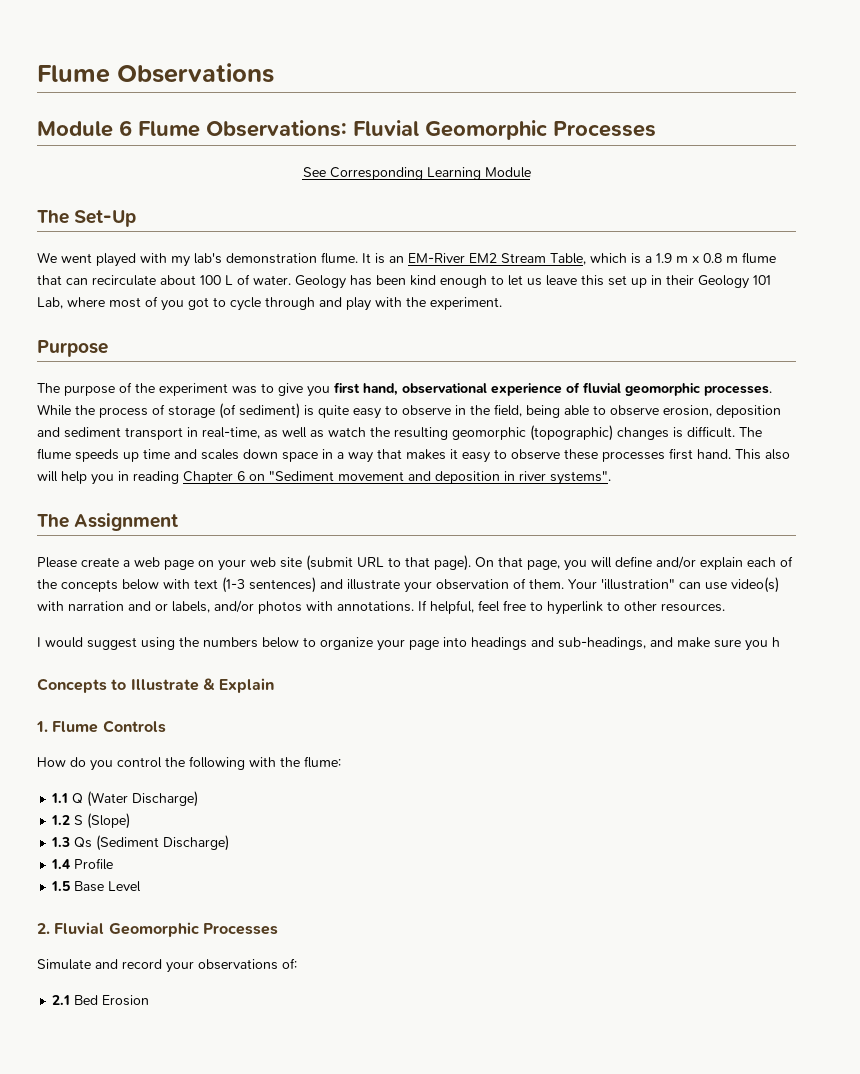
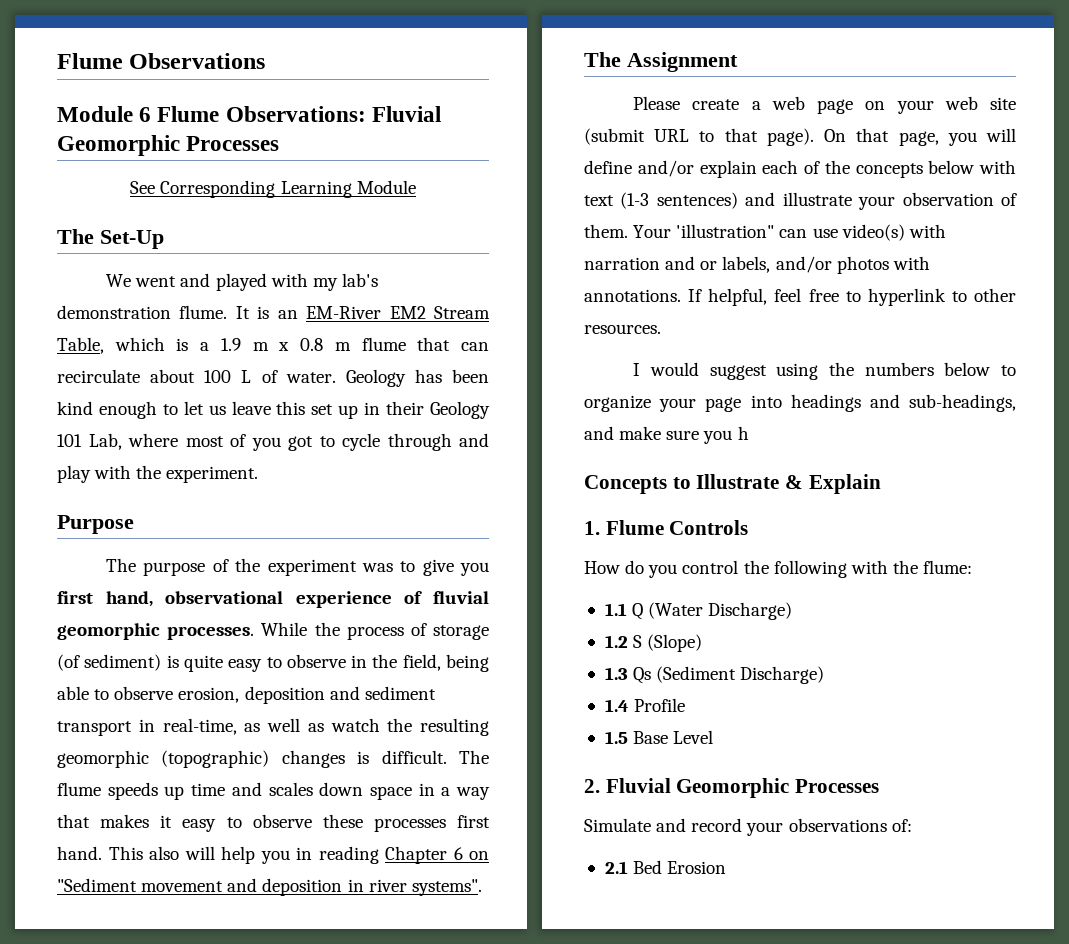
(92, 258) none -> [180,273,211,287] and

